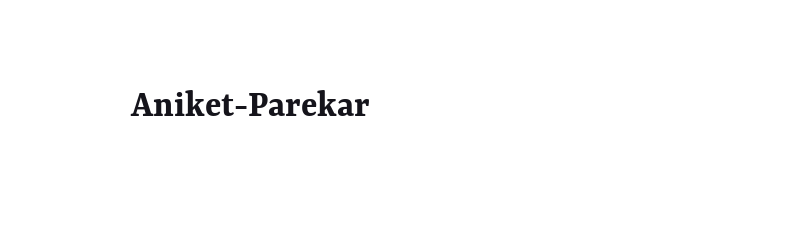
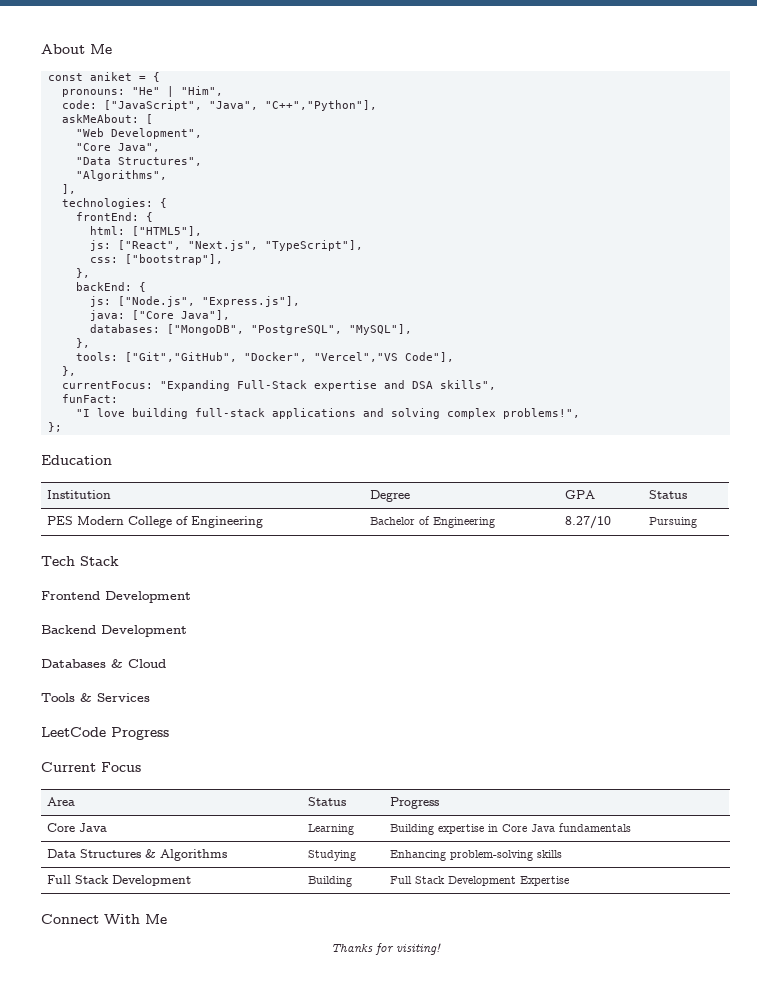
[130,90,370,116] Aniket-Parekar -> [41,44,112,54] [47,72,160,82] [61,86,223,97] [61,100,377,111] [61,114,153,124] [75,128,202,139] [75,143,160,152] [75,157,202,166] [75,170,167,181] [61,184,76,194] [61,198,167,209] [75,212,153,222] [89,226,202,236] [89,240,363,251] [89,254,223,265] [75,268,90,278] [75,282,146,292] [89,296,300,307] [89,310,230,321] [89,324,412,335] [75,338,90,348] [75,352,454,362] [61,366,76,376] [61,380,496,391] [61,394,118,403] [75,408,580,419] [47,422,62,432] [41,455,112,465] [46,490,111,499] [369,490,410,502] [564,490,595,499] [648,490,687,499] [46,516,263,528] [369,516,495,528] [564,516,611,529] [648,517,697,528] [41,556,119,566] [41,591,191,603] [41,625,187,637] [41,659,166,668] [41,693,150,702] [41,727,169,740] [41,762,141,772] [46,797,75,806] [307,797,346,806] [389,797,439,809] [46,823,107,832] [307,824,354,835] [389,823,631,835] [46,849,227,861] [307,850,356,861] [389,850,562,861] [46,875,191,886] [307,876,352,887] [389,876,569,886] [41,914,167,924] [331,943,441,955] About Me // const aniket = { // pronouns: "He" | "Him", // code: ["JavaScript", "Java", "C++","Python"], // askMeAbout: [ // "Web Development", // "Core Java", // "Data Structures", // "Algorithms", // ], // technologies: { // frontEnd: { // html: ["HTML5"], // js: ["React", "Next.js", "TypeScript"], // css: ["bootstrap"], // }, // backEnd: { // js: ["Node.js", "Express.js"], // java: ["Core Java"], // databases: ["MongoDB", "PostgreSQL", "MySQL"], // }, // tools: ["Git","GitHub", "Docker", "Vercel","VS Code"], // }, // currentFocus: "Expanding Full-Stack expertise and DSA skills", // funFact: // "I love building full-stack applications and solving complex problems!", // }; // Education // Institution | Degree | GPA | Status // PES Modern College of Engineering | Bachelor of Engineering | 8.27/10 | Pursuing // Tech Stack // Frontend Development // Backend Development // Databases & Cloud // Tools & Services // LeetCode Progress // Current Focus // Area | Status | Progress // Core Java | Learning | Building expertise in Core Java fundamentals // Data Structures & Algorithms | Studying | Enhancing problem-solving skills // Full Stack Development | Building | Full Stack Development Expertise // Connect With Me // Thanks for visiting!

